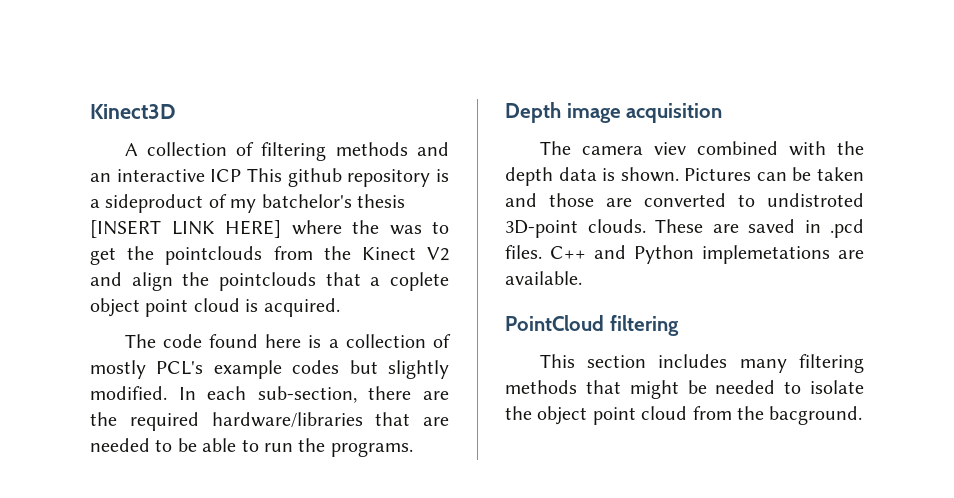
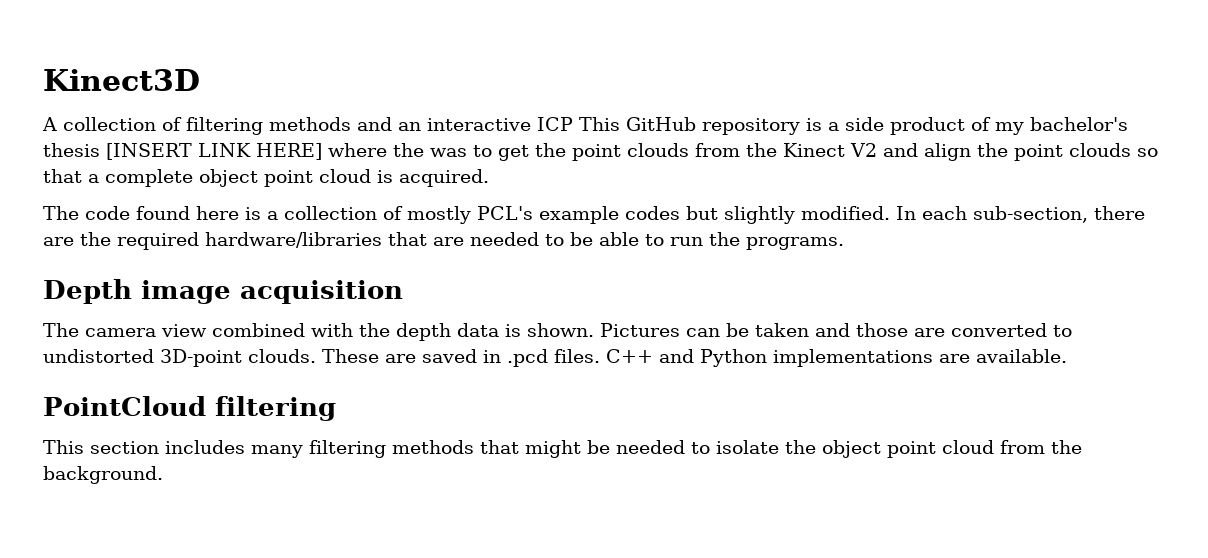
[287,168,342,187] github -> [626,117,696,131] GitHub
[105,194,204,213] sideproduct -> [845,117,965,135] side product
[261,194,352,208] batchelor's -> [1030,117,1128,131] bachelor's
[165,246,263,265] pointclouds -> [572,143,689,161] point clouds
[218,272,316,291] pointclouds -> [1014,143,1158,161] point clouds so
[390,272,449,291] coplete -> [105,169,193,187] complete
[653,142,686,155] viev -> [161,324,207,337] view
[767,193,864,207] undistroted -> [43,349,154,363] undistorted
[702,245,830,264] implemetations -> [773,349,933,367] implementations
[769,406,863,425] bacground. -> [43,466,163,484] background.

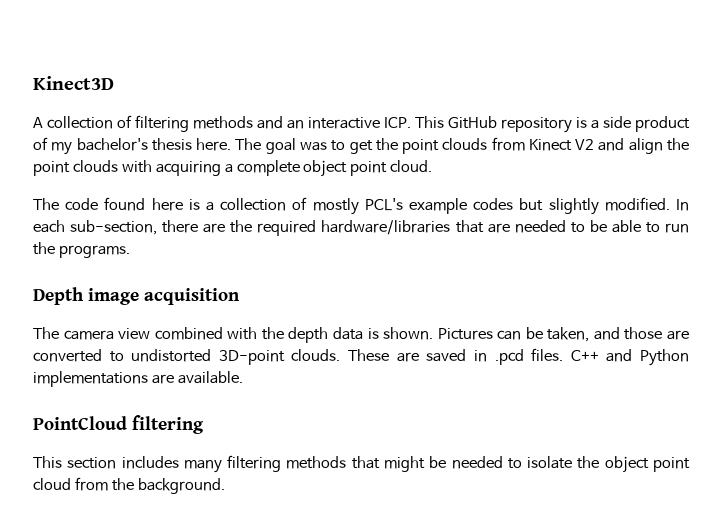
[537,117,573,131] ICP -> [384,117,411,128] ICP.
[106,143,424,160] [INSERT LINK HERE] where the -> [196,138,296,154] here. The goal
[746,143,777,157] the -> (525, 144) none
[1137,148,1158,157] [43,169,82,183] so that -> [121,160,221,176] with acquiring
[319,169,489,187] cloud is acquired. -> [390,160,433,172] cloud.
[755,323,809,337] taken -> [547,327,590,342] taken,

